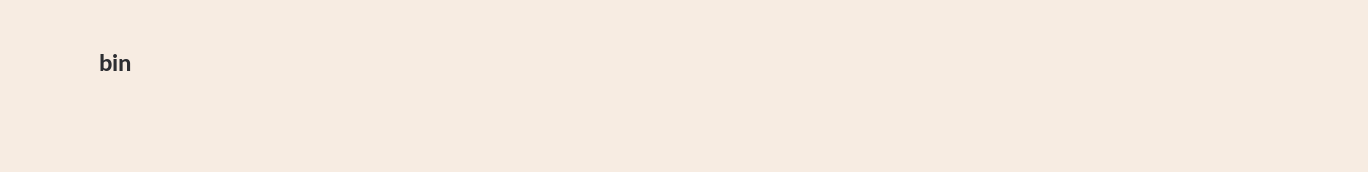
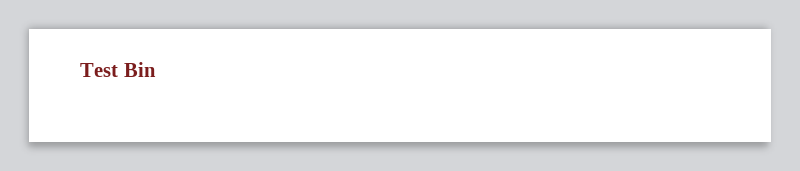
[99,54,131,71] bin -> [80,62,156,77] Test Bin

